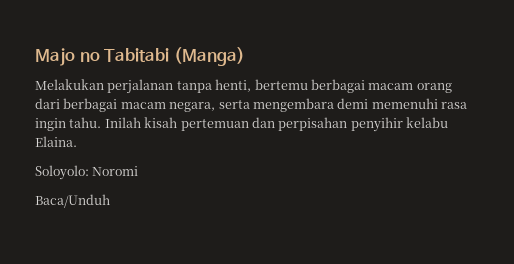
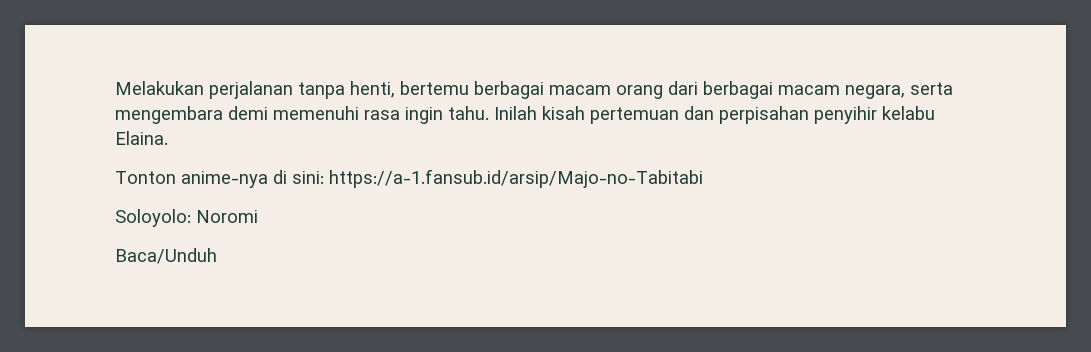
[35,47,245,66] Majo no Tabitabi (Manga) // -> (115, 88) none
(77, 141) none -> [115,169,703,188] // Tonton anime-nya di sini: https://a-1.fansub.id/arsip/Majo-no-Tabitabi

